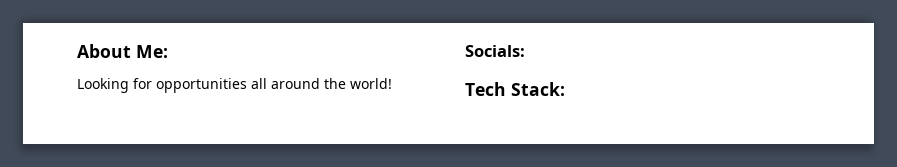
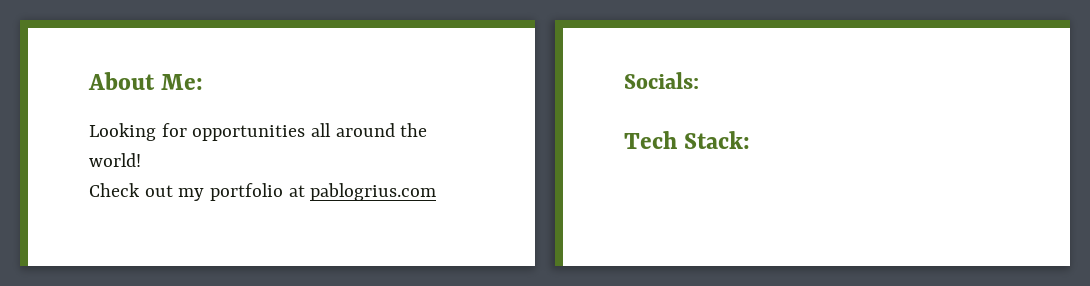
(392, 83) none -> [89,183,437,201] // Check out my portfolio at pablogrius.com

